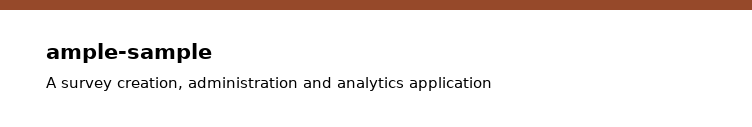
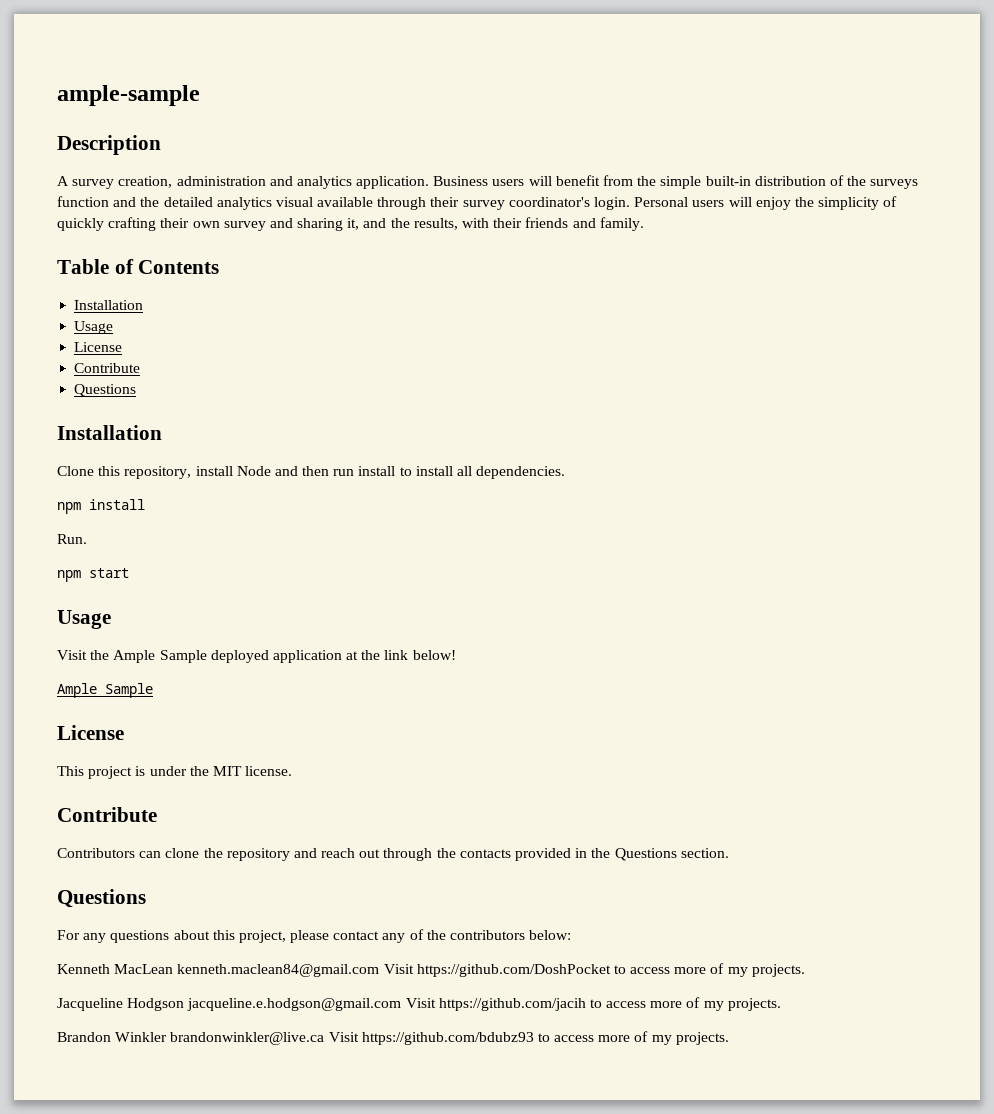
(212, 53) none -> [57,135,161,155] // Description
[409,77,492,91] application -> [356,175,919,189] [57,196,898,210] [57,217,644,231] [57,259,220,274] [74,300,144,310] [74,321,114,334] [74,342,123,352] [74,363,141,373] [74,384,137,397] [57,425,162,440] [57,466,566,479] [57,499,145,514] [57,534,87,544] [57,568,129,582] [57,610,111,629] [57,650,456,663] [57,683,153,698] [57,725,124,740] [57,766,293,779] [57,807,157,822] [57,848,729,861] [57,889,146,908] [57,929,572,943] [57,963,805,977] [57,997,781,1011] [57,1031,729,1045] application. Business users will benefit from the simple built-in distribution of the surveys function and the detailed analytics visual available through their survey coordinator's login. Personal users will enjoy the simplicity of quickly crafting their own survey and sharing it, and the results, with their friends and family. // Table of Contents // Installation // Usage // License // Contribute // Questions // Installation // Clone this repository, install Node and then run install to install all dependencies. // npm install // Run. // npm start // Usage // Visit the Ample Sample deployed application at the link below! // Ample Sample // License // This project is under the MIT license. // Contribute // Contributors can clone the repository and reach out through the contacts provided in the Questions section. // Questions // For any questions about this project, please contact any of the contributors below: // Kenneth MacLean kenneth.maclean84@gmail.com Visit https://github.com/DoshPocket to access more of my projects. // Jacqueline Hodgson jacqueline.e.hodgson@gmail.com Visit https://github.com/jacih to access more of my projects. // Brandon Winkler brandonwinkler@live.ca Visit https://github.com/bdubz93 to access more of my projects.

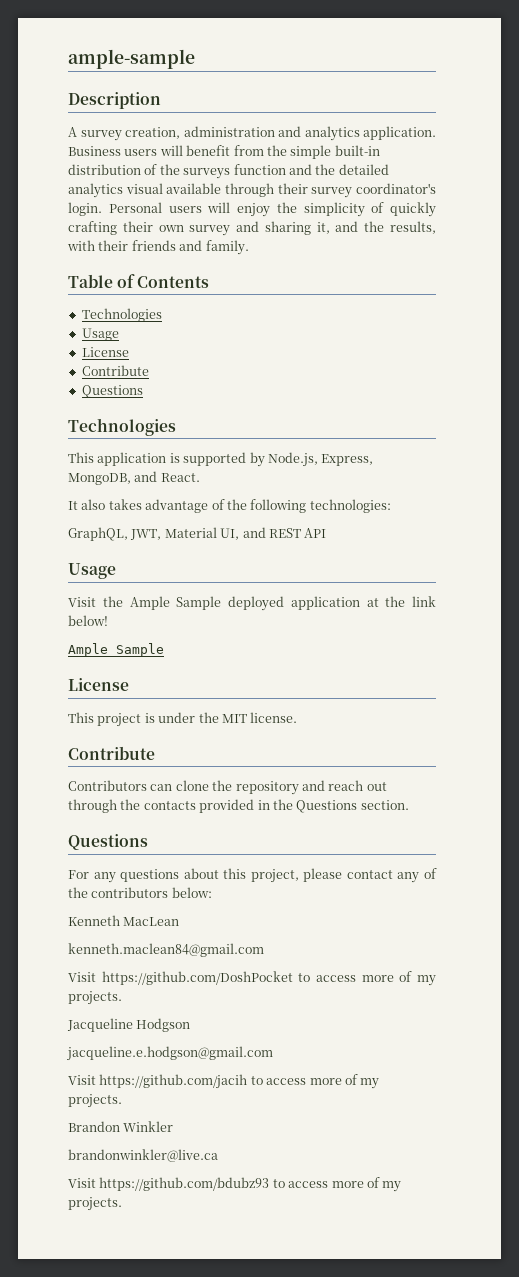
[74,300,144,310] Installation -> [81,308,162,322] Technologies
[57,425,162,440] [57,466,566,479] [57,499,145,514] [57,534,87,544] [57,568,129,582] Installation // Clone this repository, install Node and then run install to install all dependencies. // npm install // Run. // npm start -> [68,418,176,436] [68,452,374,467] [68,471,200,485] [68,499,391,513] [68,527,327,541] Technologies // This application is supported by Node.js, Express, MongoDB, and React. // It also takes advantage of the following technologies: // GraphQL, JWT, Material UI, and REST API
(174, 969) none -> (180, 921) //
(380, 970) none -> (264, 950) //
(185, 1004) none -> (191, 1025) //
(402, 1004) none -> (273, 1053) //
(168, 1037) none -> (174, 1126) //
(325, 1038) none -> (218, 1155) //

